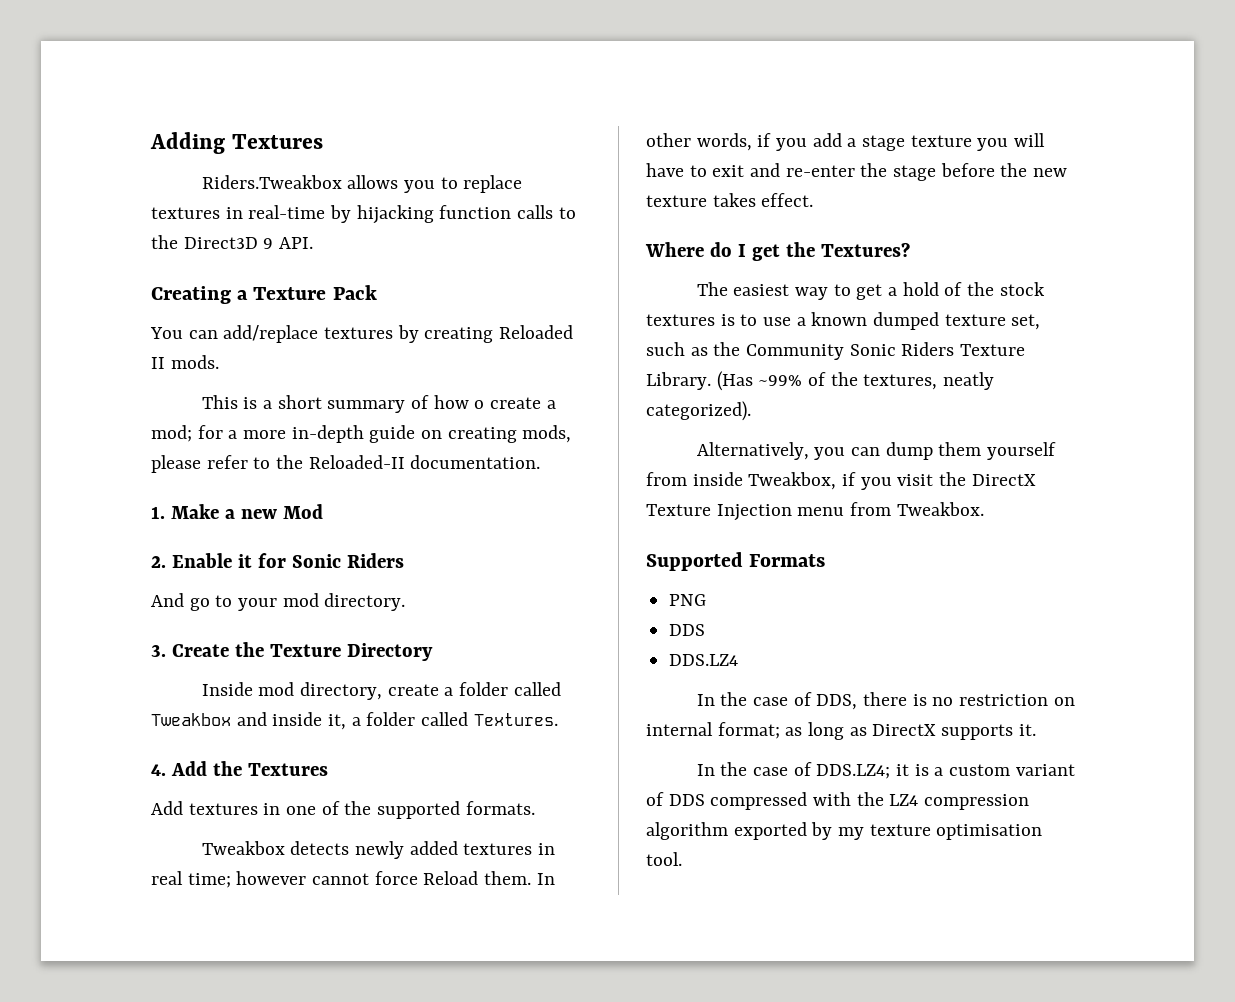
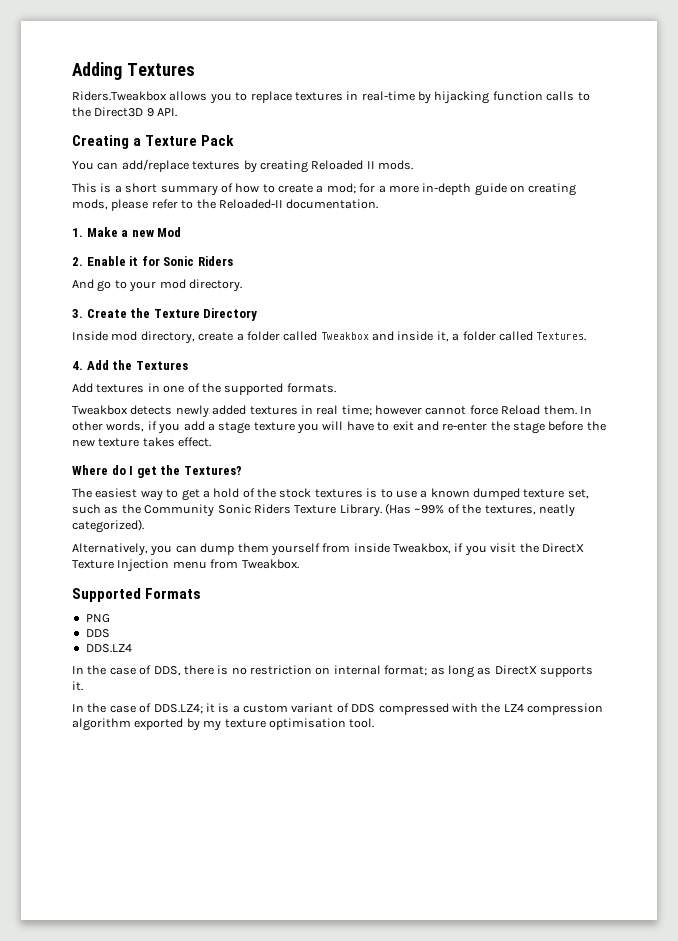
[474,400,485,409] o -> [262,184,275,193] to

